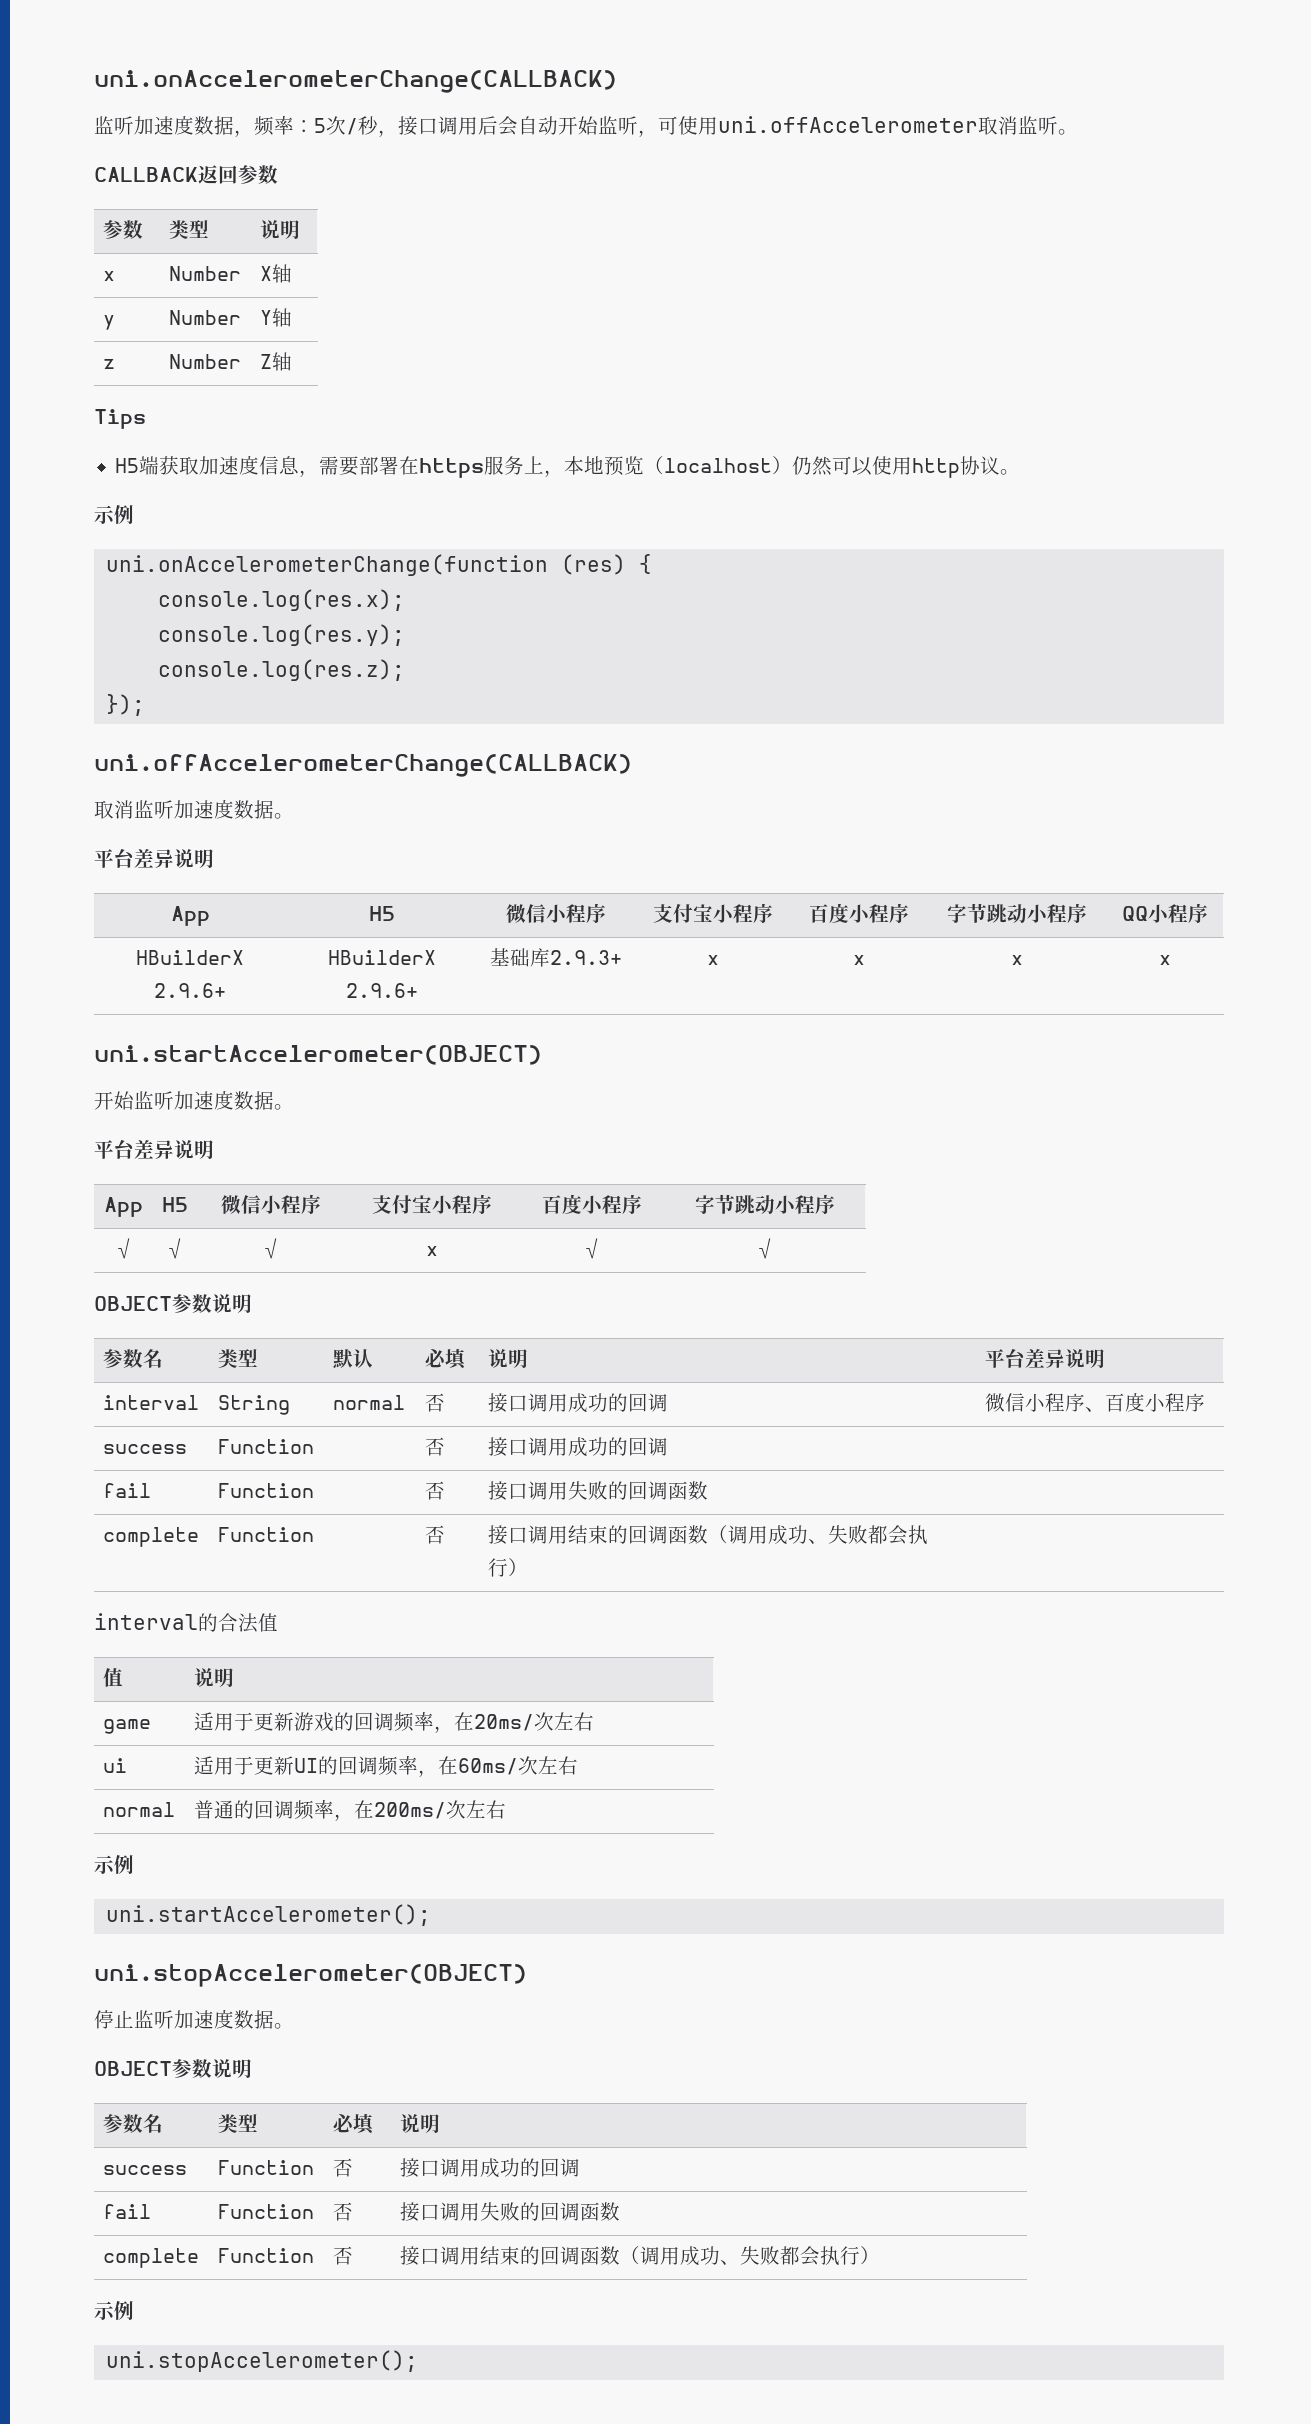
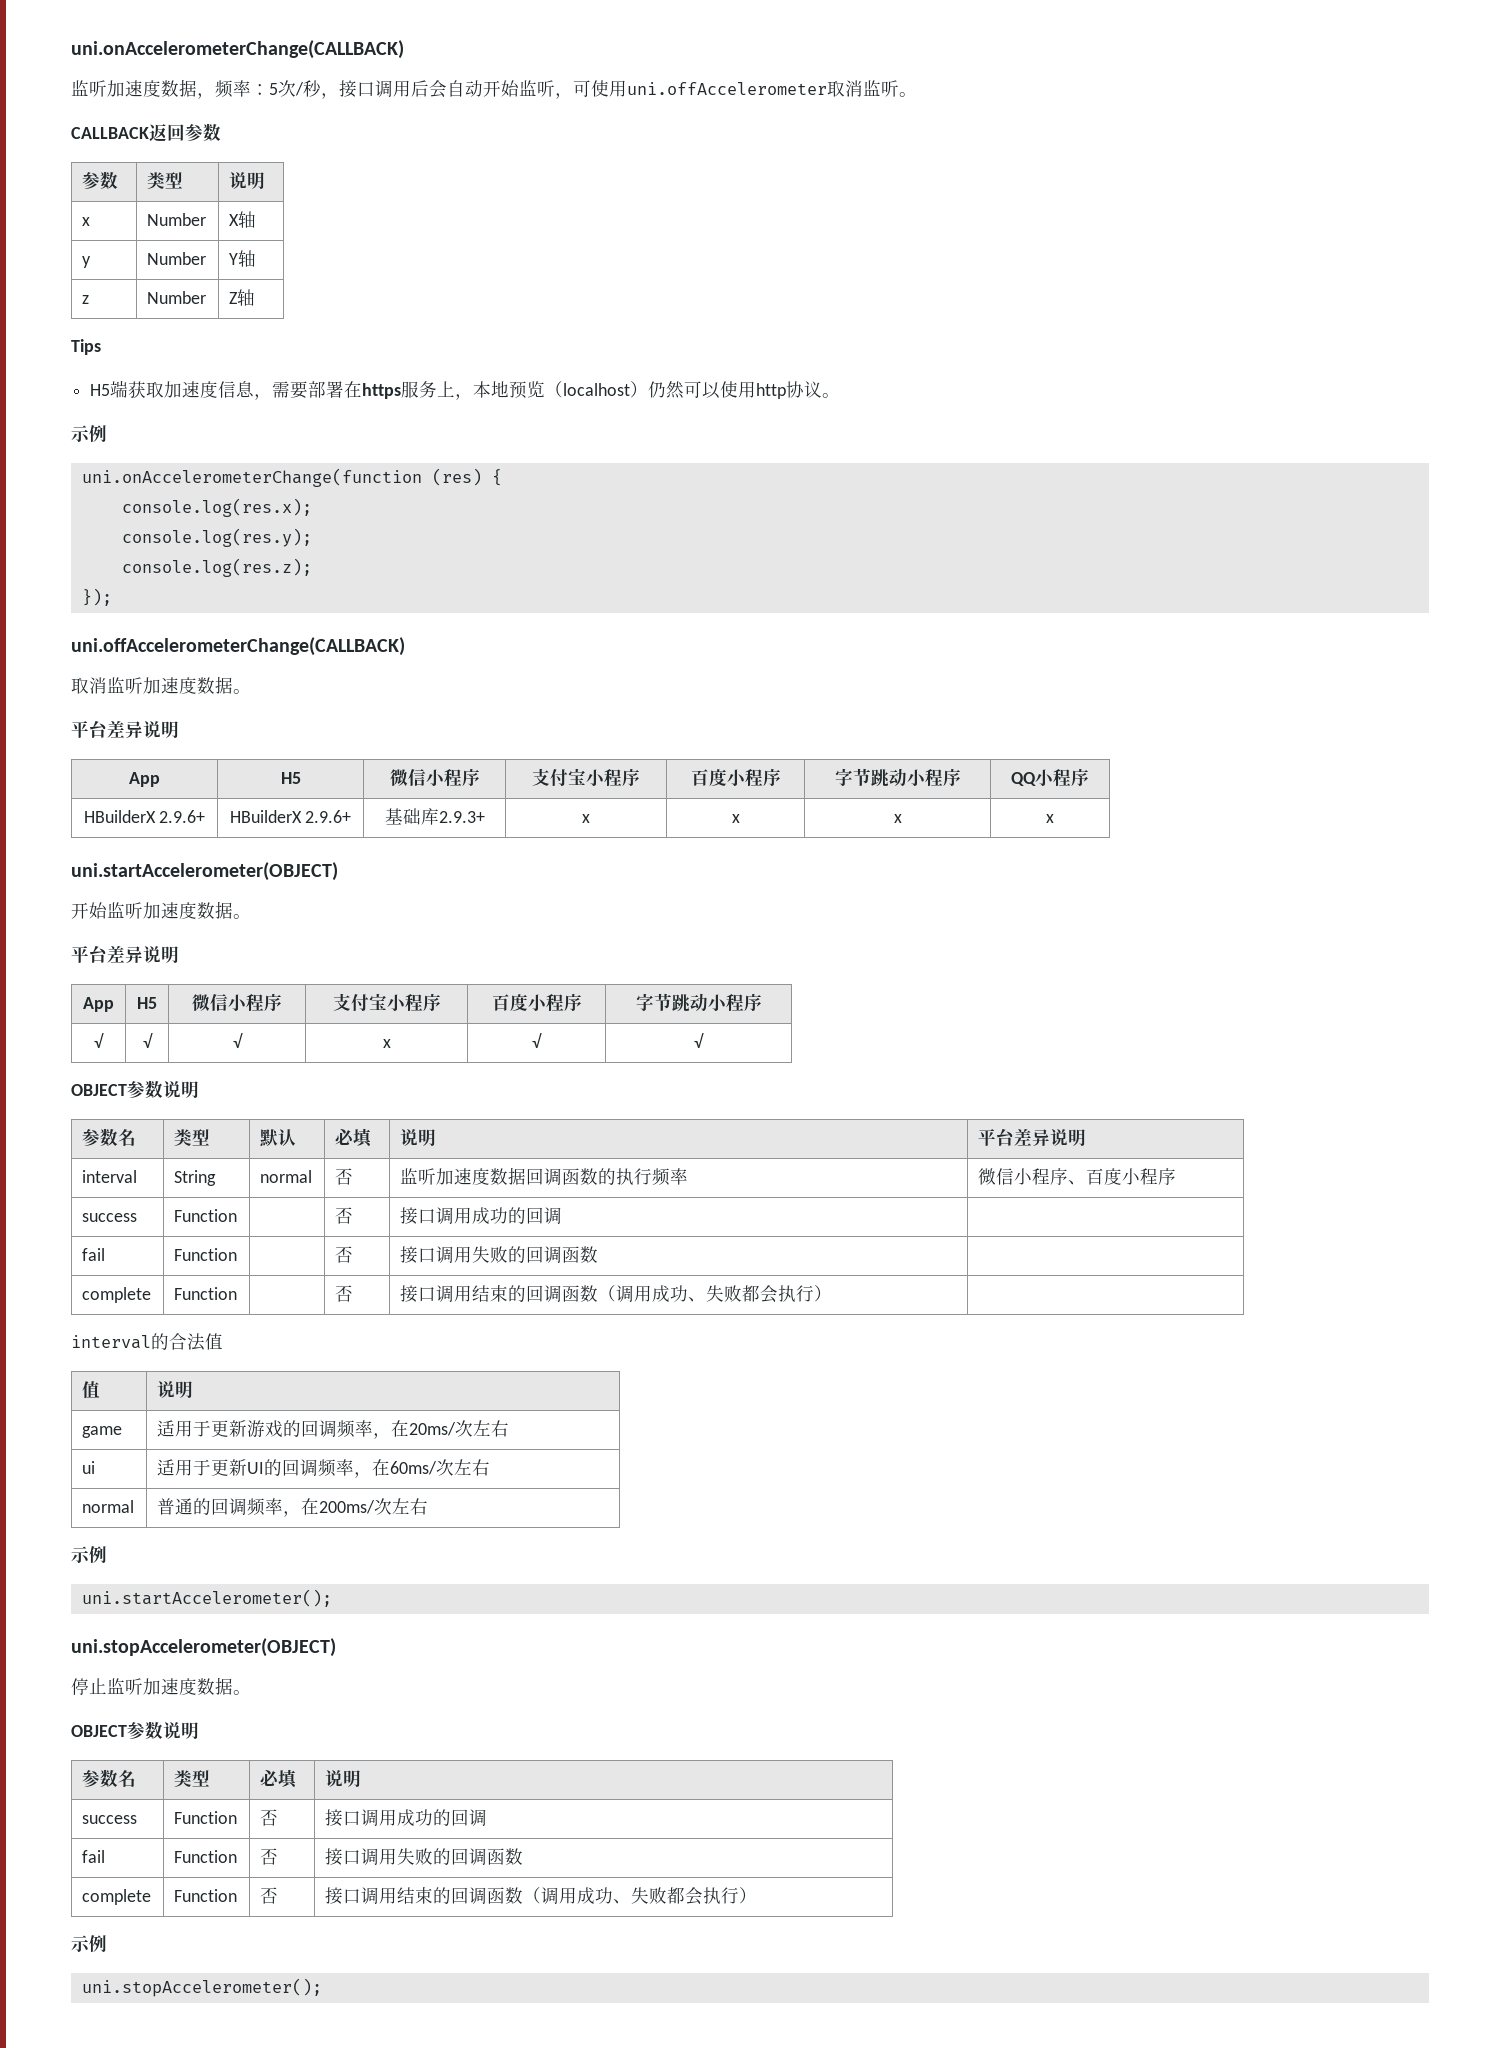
[488,1393,669,1413] 接口调用成功的回调 -> [400,1167,689,1186] 监听加速度数据回调函数的执行频率

